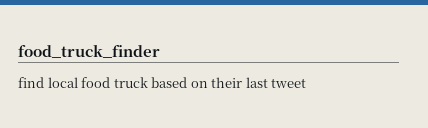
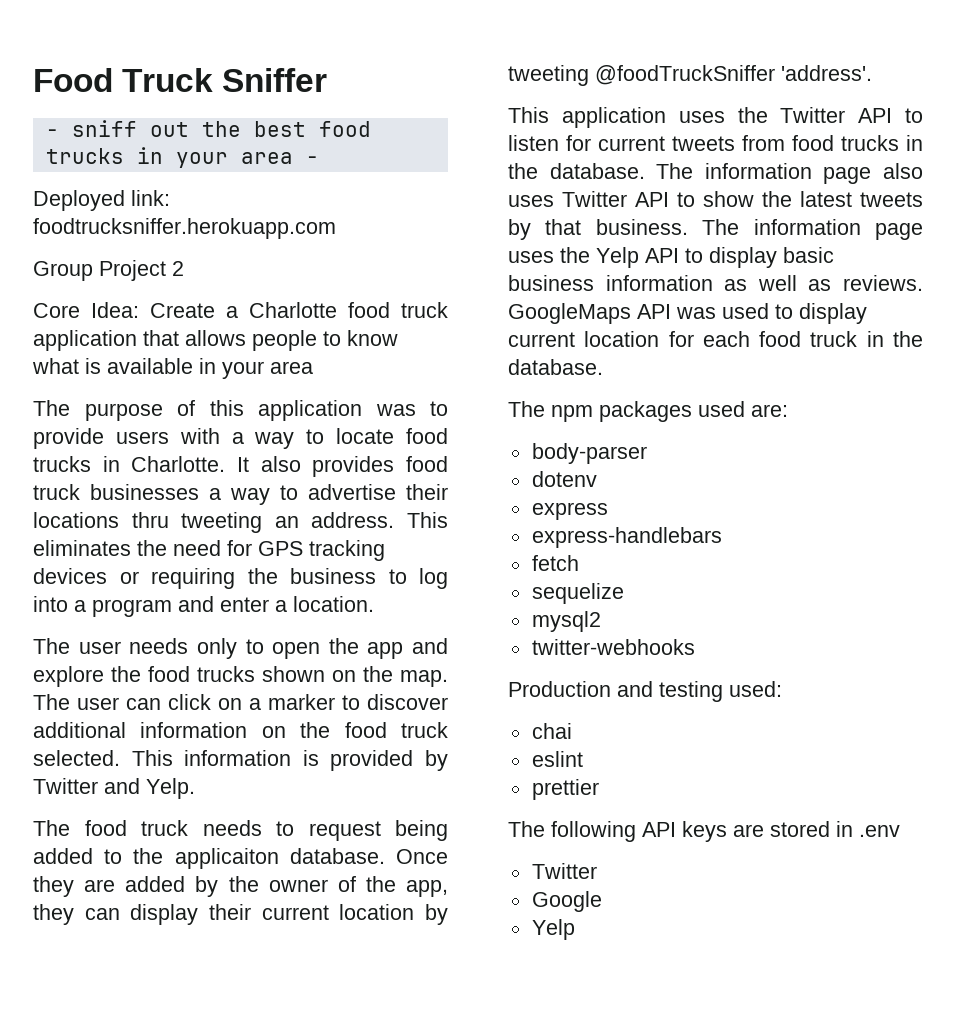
[18,44,160,58] [18,77,307,88] food_truck_finder // find local food truck based on their last tweet -> [33,68,328,92] [45,120,371,137] [45,147,319,168] [33,190,170,211] [33,218,336,239] [33,260,184,281] [33,302,448,318] [33,330,398,351] [32,358,313,379] [33,400,448,421] [33,428,448,449] [33,456,448,477] [33,484,448,505] [33,512,448,533] [33,540,385,561] [33,568,448,589] [33,596,374,617] [33,638,448,659] [33,666,448,687] [33,694,448,710] [33,722,448,738] [33,750,449,771] [33,778,195,799] [33,820,448,841] [33,848,448,869] [33,876,448,897] [33,904,448,925] [508,65,872,86] [508,107,923,128] [508,135,923,151] [508,163,923,184] [508,191,923,207] [508,219,923,240] [508,247,834,268] [508,275,923,291] [508,303,867,324] [508,331,923,347] [508,359,603,375] [508,401,788,422] [531,443,647,464] [531,471,597,487] [531,502,608,520] [531,527,722,548] [531,555,579,571] [531,583,624,604] [531,611,601,632] [531,639,695,655] [508,681,782,702] [531,723,572,739] [531,751,583,767] [531,779,599,800] [508,821,900,842] [531,863,597,879] [531,891,602,912] [531,919,575,940] Food Truck Sniffer // - sniff out the best food trucks in your area - // Deployed link: foodtrucksniffer.herokuapp.com // Group Project 2 // Core Idea: Create a Charlotte food truck application that allows people to know what is available in your area // The purpose of this application was to provide users with a way to locate food trucks in Charlotte. It also provides food truck businesses a way to advertise their locations thru tweeting an address. This eliminates the need for GPS tracking devices or requiring the business to log into a program and enter a location. // The user needs only to open the app and explore the food trucks shown on the map. The user can click on a marker to discover additional information on the food truck selected. This information is provided by Twitter and Yelp. // The food truck needs to request being added to the applicaiton database. Once they are added by the owner of the app, they can display their current location by tweeting @foodTruckSniffer 'address'. // This application uses the Twitter API to listen for current tweets from food trucks in the database. The information page also uses Twitter API to show the latest tweets by that business. The information page uses the Yelp API to display basic business information as well as reviews. GoogleMaps API was used to display current location for each food truck in the database. // The npm packages used are: // body-parser // dotenv // express // express-handlebars // fetch // sequelize // mysql2 // twitter-webhooks // Production and testing used: // chai // eslint // prettier // The following API keys are stored in .env // Twitter // Google // Yelp

